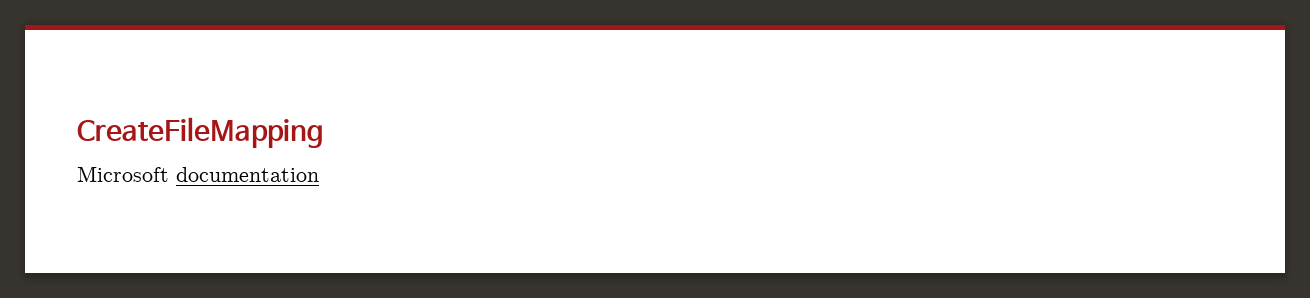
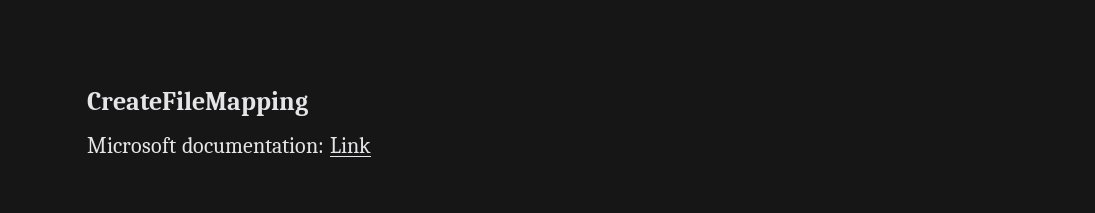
[176,167,319,182] documentation -> [181,137,371,153] documentation: Link

